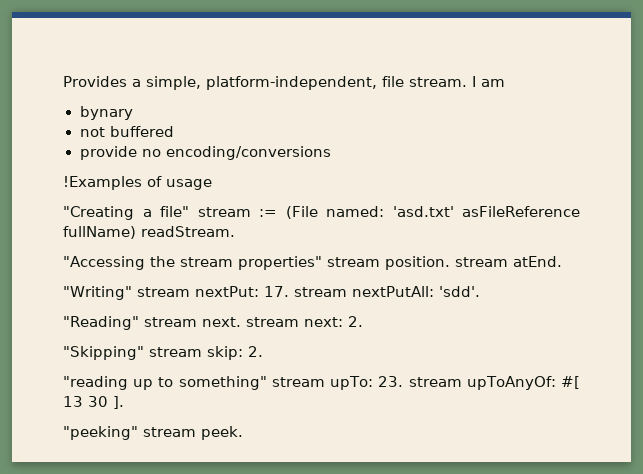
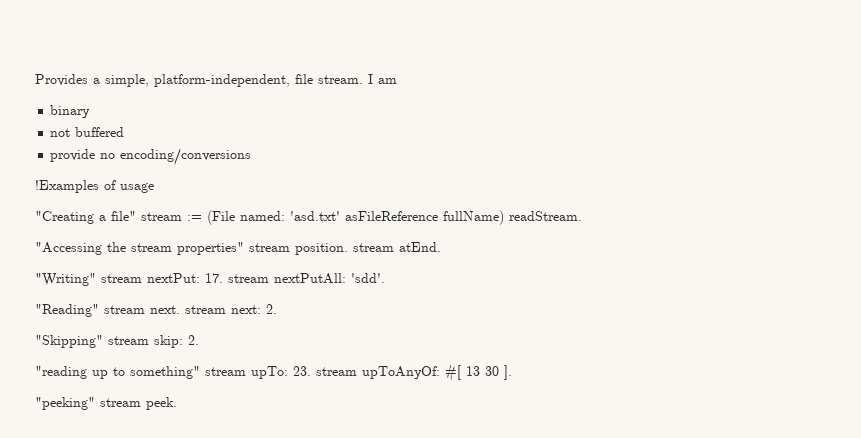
[79,106,133,120] bynary -> [50,105,91,118] binary

